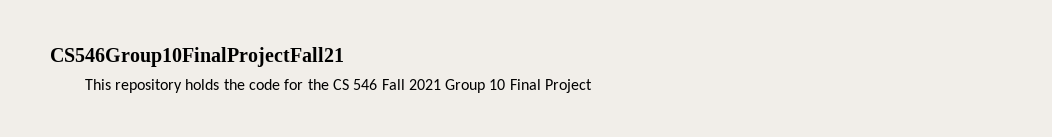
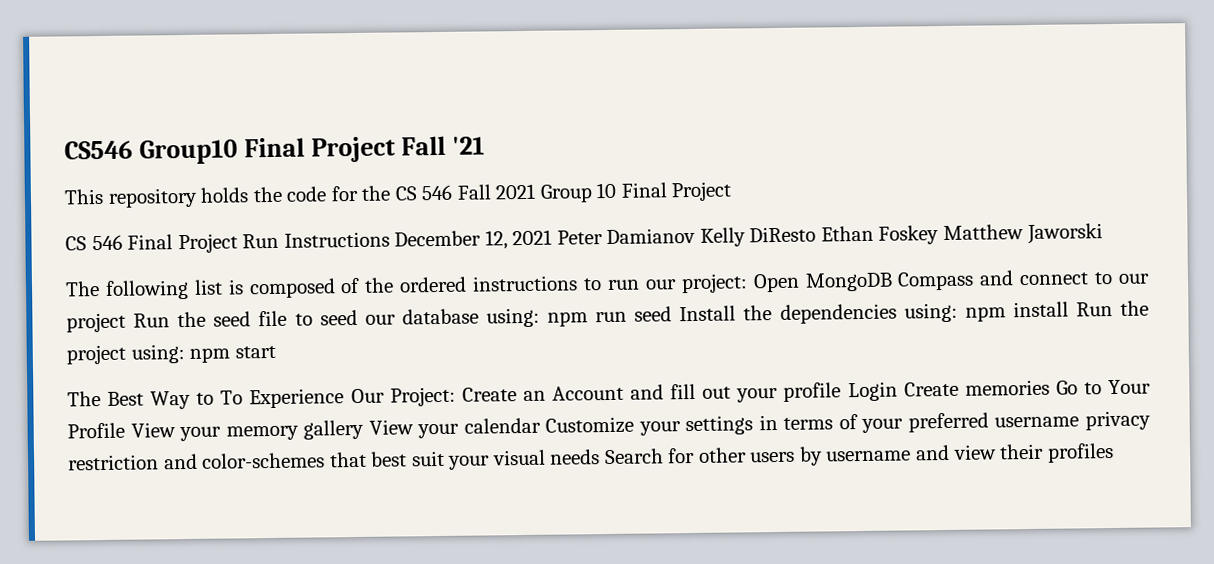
[50,47,344,67] CS546Group10FinalProjectFall21 -> [64,135,486,165] CS546 Group10 Final Project Fall '21
(593, 86) none -> [65,223,1103,254] [65,270,1151,300] [66,300,1149,333] [66,344,276,365] [67,379,1151,410] [67,410,1151,442] [68,443,1114,471] // CS 546 Final Project Run Instructions December 12, 2021 Peter Damianov Kelly DiResto Ethan Foskey Matthew Jaworski // The following list is composed of the ordered instructions to run our project: Open MongoDB Compass and connect to our project Run the seed file to seed our database using: npm run seed Install the dependencies using: npm install Run the project using: npm start // The Best Way to To Experience Our Project: Create an Account and fill out your profile Login Create memories Go to Your Profile View your memory gallery View your calendar Customize your settings in terms of your preferred username privacy restriction and color-schemes that best suit your visual needs Search for other users by username and view their profiles

